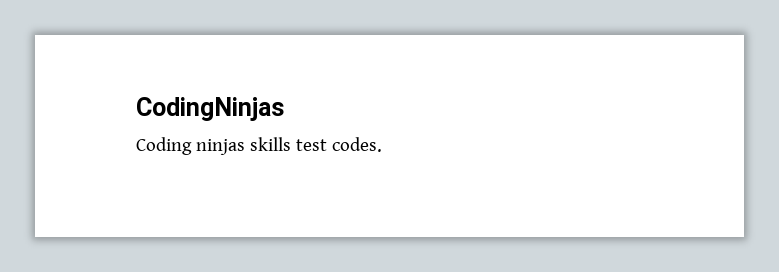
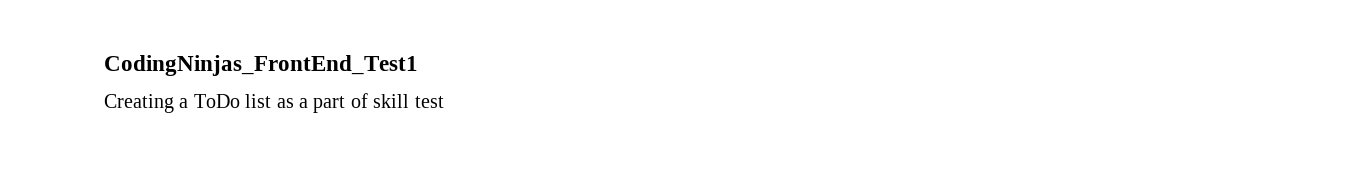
[136,97,284,121] [136,137,382,155] CodingNinjas // Coding ninjas skills test codes. -> [104,55,418,76] [104,93,444,113] CodingNinjas_FrontEnd_Test1 // Creating a ToDo list as a part of skill test

